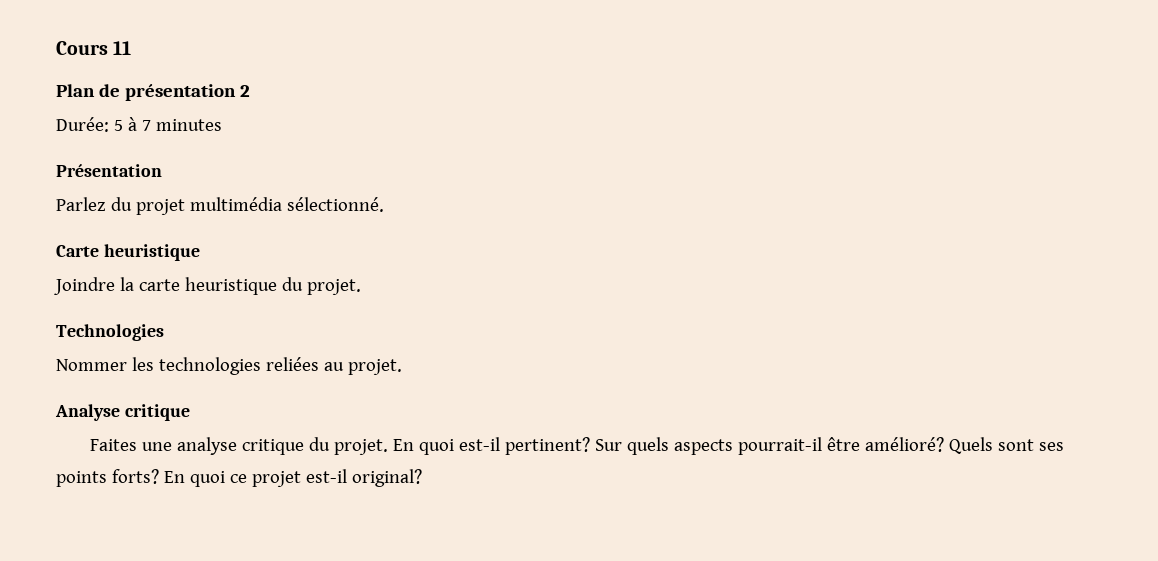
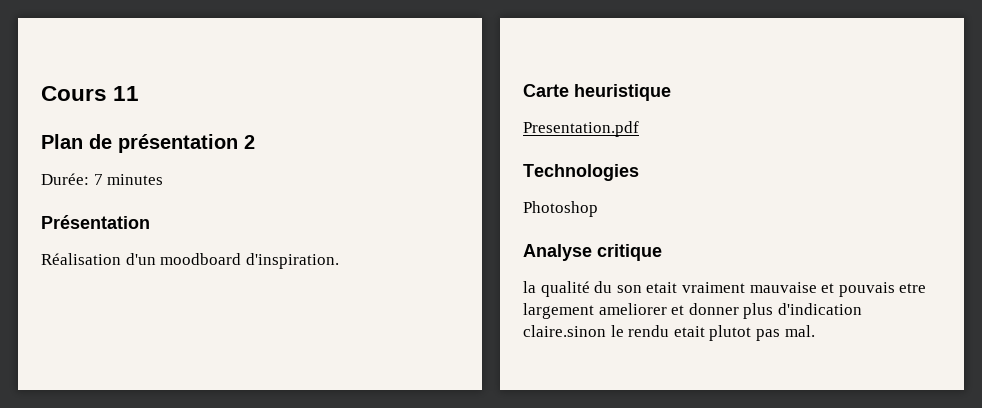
[113,117,137,131] 5 à -> (89, 179) none
[56,197,384,215] [56,244,200,261] [54,277,361,295] [56,324,164,341] [56,357,402,375] [55,404,190,421] [89,437,1064,455] [56,469,422,487] Parlez du projet multimédia sélectionné. // Carte heuristique // Joindre la carte heuristique du projet. // Technologies // Nommer les technologies reliées au projet. // Analyse critique // Faites une analyse critique du projet. En quoi est-il pertinent? Sur quels aspects pourrait-il être amélioré? Quels sont ses points forts? En quoi ce projet est-il original? -> [41,253,339,269] [523,84,671,101] [523,121,639,137] [523,164,639,181] [523,201,598,217] [523,244,662,261] [523,281,927,297] [523,303,862,319] [523,325,815,341] Réalisation d'un moodboard d'inspiration. // Carte heuristique // Presentation.pdf // Technologies // Photoshop // Analyse critique // la qualité du son etait vraiment mauvaise et pouvais etre largement ameliorer et donner plus d'indication claire.sinon le rendu etait plutot pas mal.

